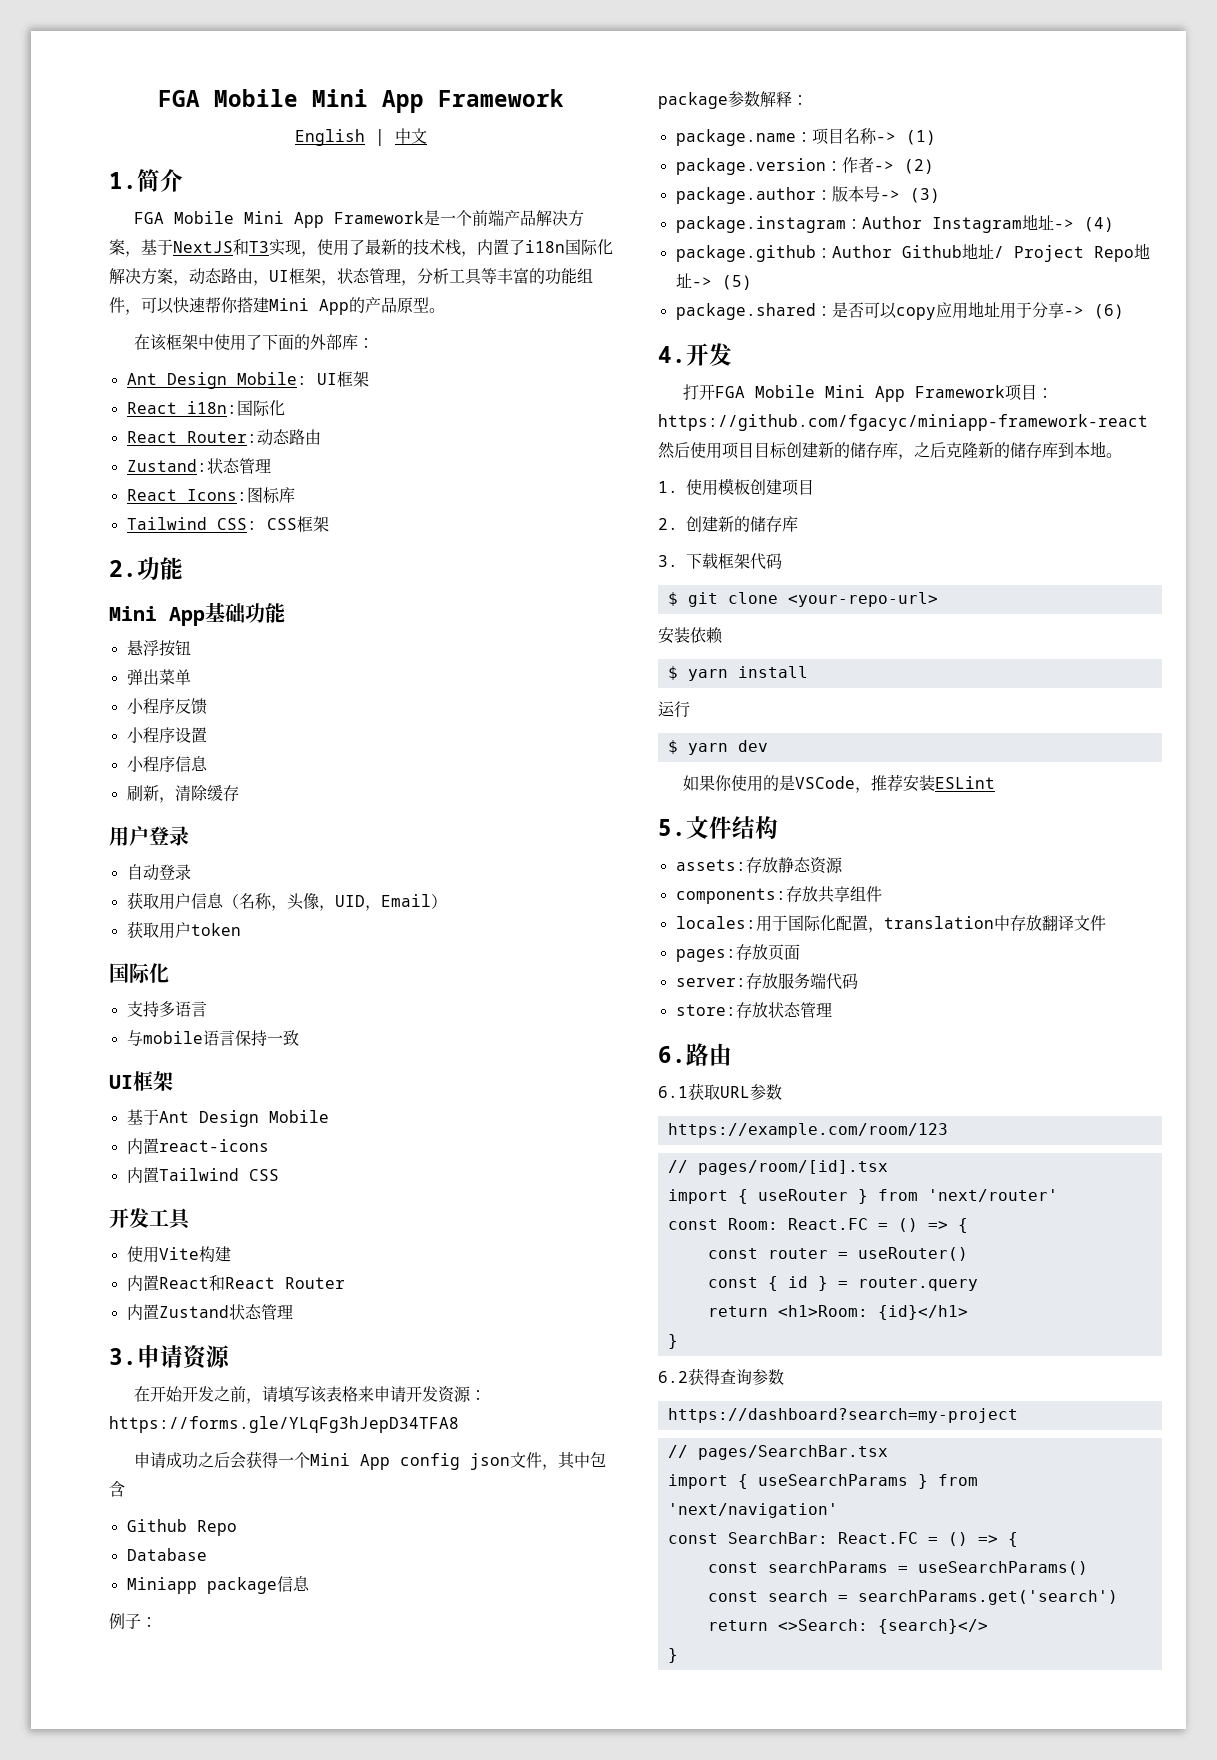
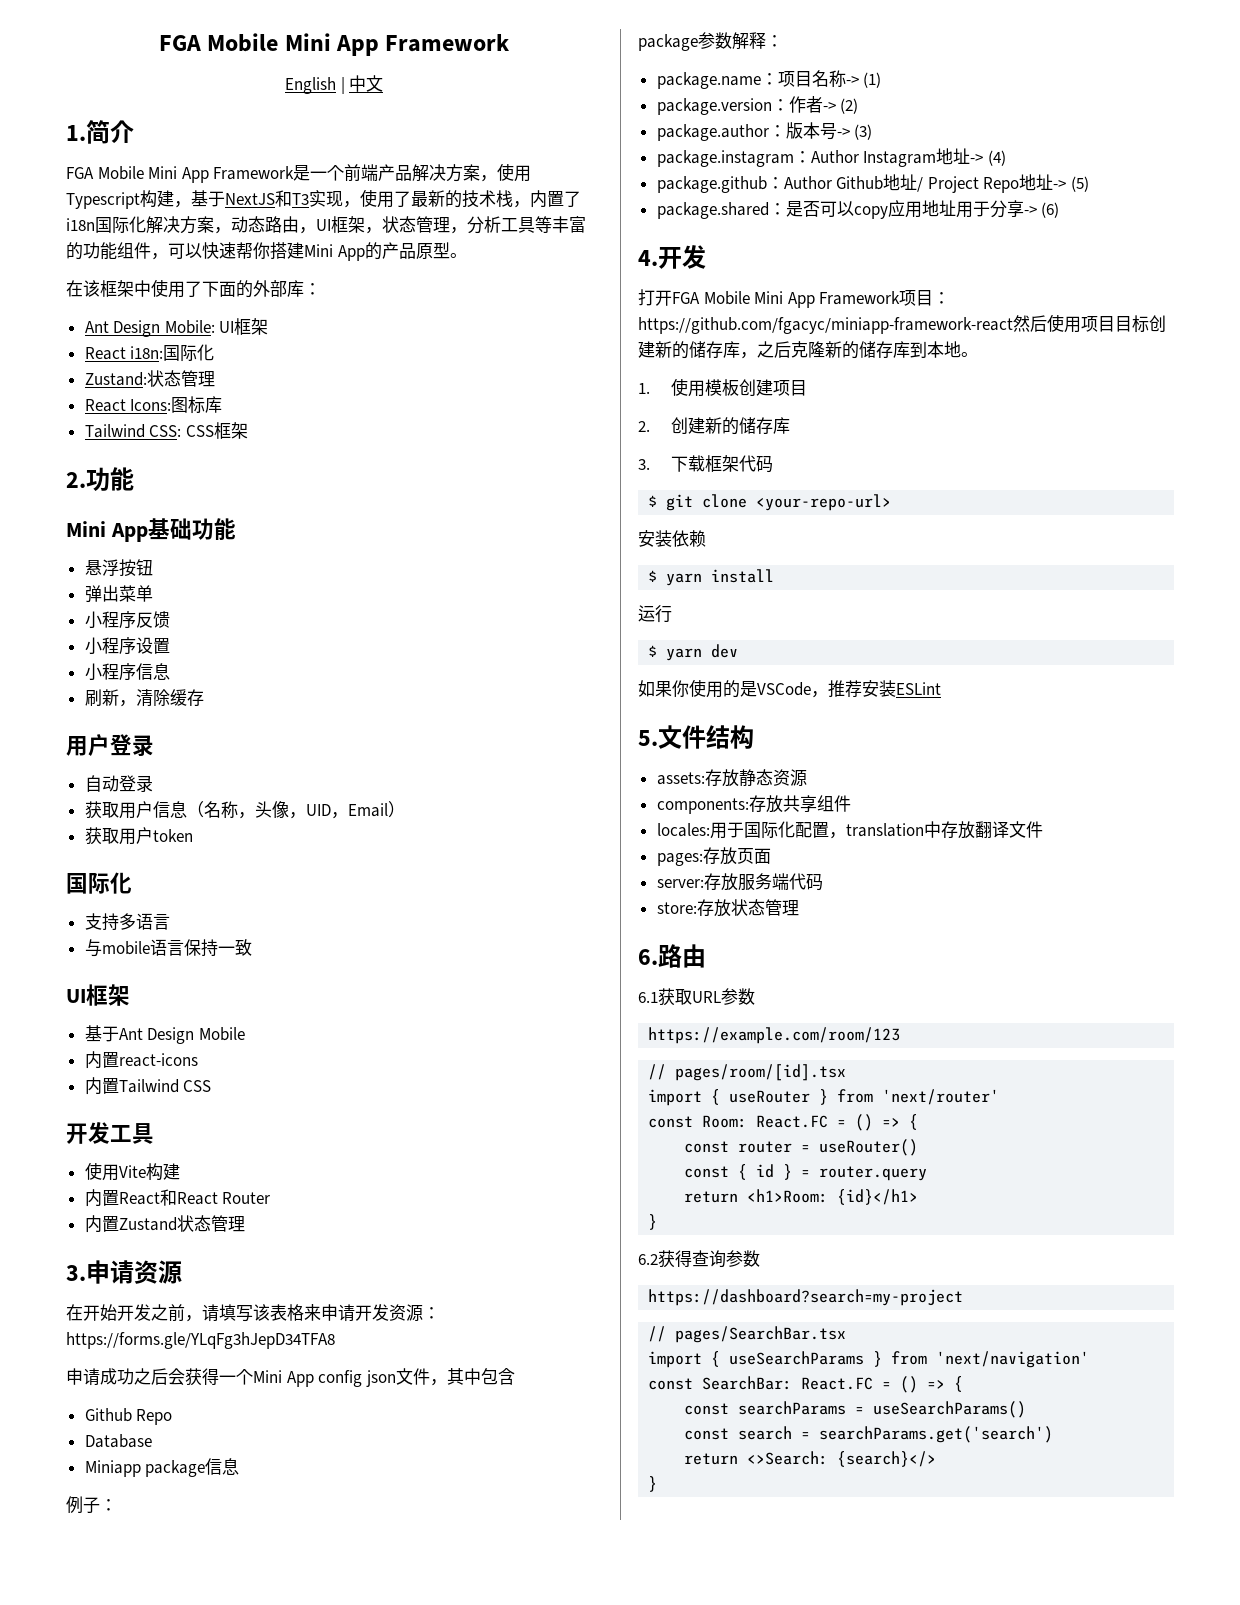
(141, 254) none -> [497,163,532,182] [66,190,191,209] 使用Typescript构建，
[126,429,321,446] // React Router:动态路由 -> (215, 352) none

